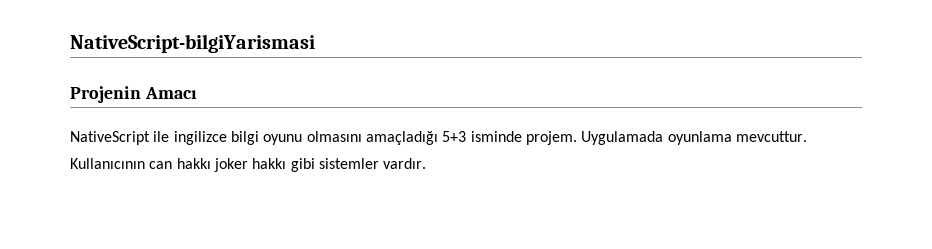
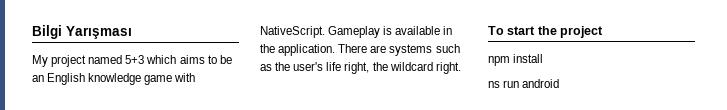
[70,34,315,53] [70,86,197,103] [70,131,807,145] [70,158,427,172] NativeScript-bilgiYarismasi // Projenin Amacı // NativeScript ile ingilizce bilgi oyunu olmasını amaçladığı 5+3 isminde projem. Uygulamada oyunlama mevcuttur. Kullanıcının can hakkı joker hakkı gibi sistemler vardır. -> [32,25,132,39] [32,55,232,67] [32,73,196,85] [260,26,453,38] [260,44,460,56] [260,62,461,74] [488,26,604,38] [488,54,544,66] [488,79,560,88] Bilgi Yarışması // My project named 5+3 which aims to be an English knowledge game with NativeScript. Gameplay is available in the application. There are systems such as the user's life right, the wildcard right. // To start the project // npm install // ns run android

